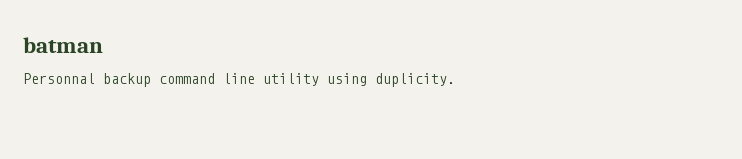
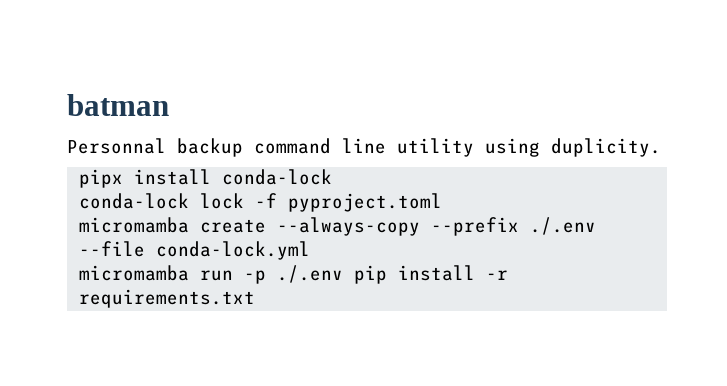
(455, 80) none -> [79,169,332,188] [79,193,442,212] [79,217,596,236] [79,241,310,260] [79,265,508,284] [79,289,255,308] // pipx install conda-lock // conda-lock lock -f pyproject.toml // micromamba create --always-copy --prefix ./.env --file conda-lock.yml // micromamba run -p ./.env pip install -r requirements.txt

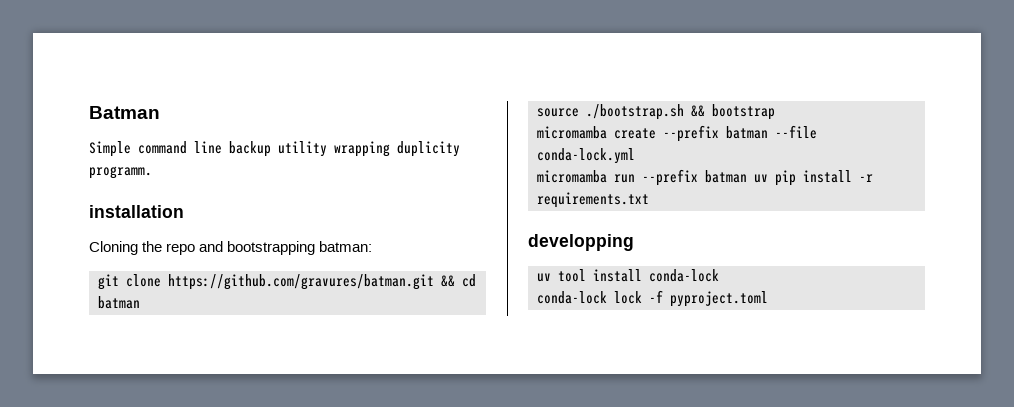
[67,94,169,116] [67,138,661,157] [79,169,123,188] batman // Personnal backup command line utility using duplicity. // pipx -> [89,106,160,119] [89,141,460,157] [89,166,152,179] [89,205,184,218] [89,241,373,255] [98,274,476,290] [98,296,140,309] [537,104,775,120] [537,125,817,142] [537,148,635,164] [537,169,873,186] [537,192,649,208] [528,234,634,251] [537,269,586,282] Batman // Simple command line backup utility wrapping duplicity programm. // installation // Cloning the repo and bootstrapping batman: // git clone https://github.com/gravures/batman.git && cd batman // source ./bootstrap.sh && bootstrap // micromamba create --prefix batman --file conda-lock.yml // micromamba run --prefix batman uv pip install -r requirements.txt // developping // uv tool
[79,217,596,236] [79,241,310,260] [79,265,508,284] [79,289,255,308] // micromamba create --always-copy --prefix ./.env --file conda-lock.yml // micromamba run -p ./.env pip install -r requirements.txt -> (768, 299) none

